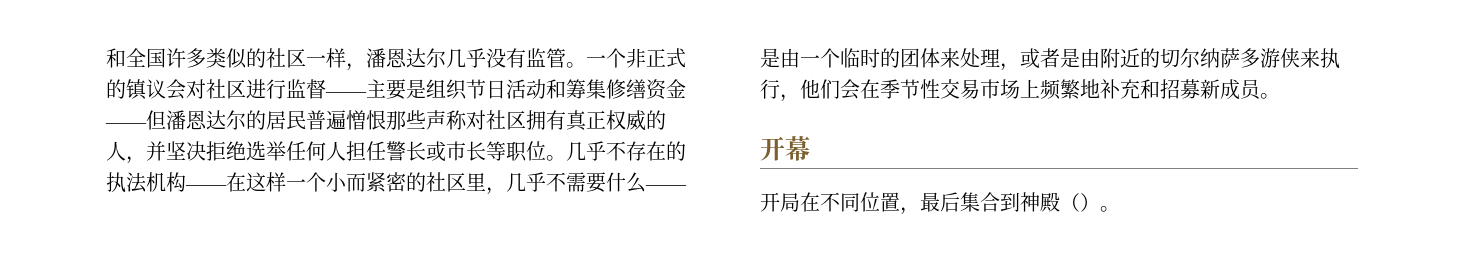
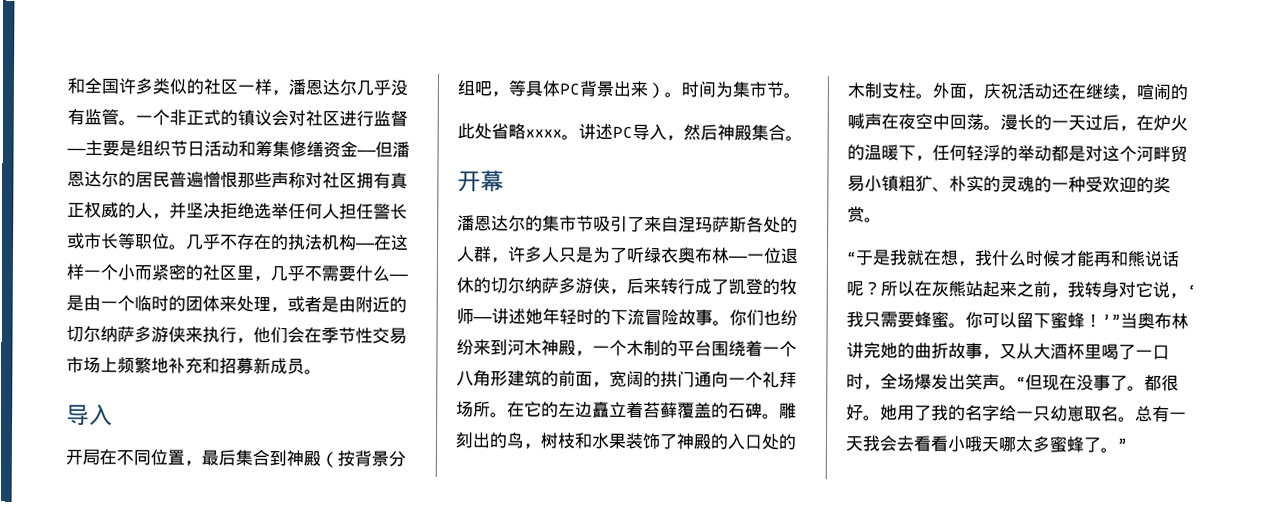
[760,136,810,161] 开幕 -> [66,403,113,427] 导入
[1080,193,1120,212] ）。 -> [337,450,406,467] [457,80,801,99] [457,123,803,142] [457,170,504,193] [457,215,798,233] [456,246,799,264] [456,277,797,295] [456,307,798,326] [456,339,797,357] [456,369,797,388] [456,401,797,419] [455,432,797,450] [847,82,1188,101] [847,113,1188,132] [847,144,1188,163] [847,175,1171,194] [847,206,882,223] [846,249,1180,268] [846,280,1197,300] [846,311,1189,330] [846,342,1170,361] [846,373,1179,392] [846,404,1187,423] [845,435,1127,453] 按背景分组吧，等具体PC背景出来）。时间为集市节。 // 此处省略xxxx。讲述PC导入，然后神殿集合。 // 开幕 // 潘恩达尔的集市节吸引了来自涅玛萨斯各处的人群，许多人只是为了听绿衣奥布林——一位退休的切尔纳萨多游侠，后来转行成了凯登的牧师——讲述她年轻时的下流冒险故事。你们也纷纷来到河木神殿，一个木制的平台围绕着一个八角形建筑的前面，宽阔的拱门通向一个礼拜场所。在它的左边矗立着苔藓覆盖的石碑。雕刻出的鸟，树枝和水果装饰了神殿的入口处的木制支柱。外面，庆祝活动还在继续，喧闹的喊声在夜空中回荡。漫长的一天过后，在炉火的温暖下，任何轻浮的举动都是对这个河畔贸易小镇粗犷、朴实的灵魂的一种受欢迎的奖赏。 // “于是我就在想，我什么时候才能再和熊说话呢？所以在灰熊站起来之前，我转身对它说，‘我只需要蜂蜜。你可以留下蜜蜂！’”当奥布林讲完她的曲折故事，又从大酒杯里喝了一口时，全场爆发出笑声。“但现在没事了。都很好。她用了我的名字给一只幼崽取名。总有一天我会去看看小哦天哪太多蜜蜂了。”

